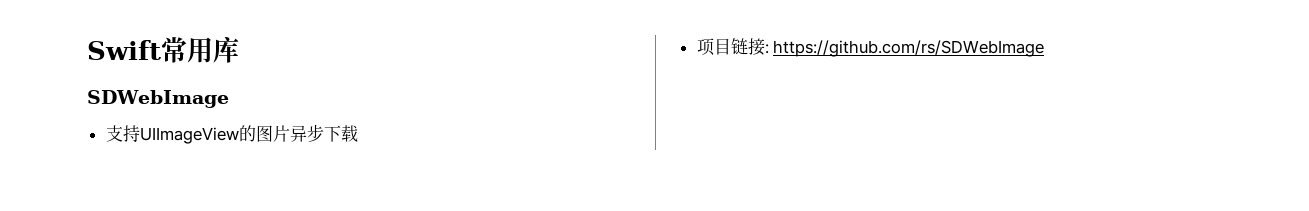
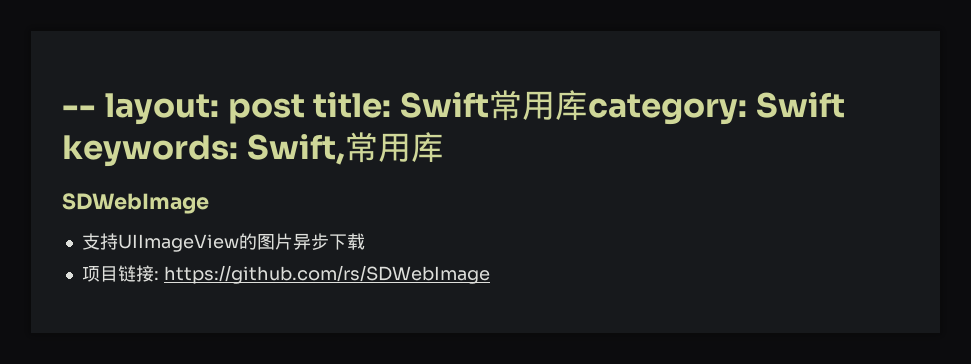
(87, 50) none -> [62,92,392,125] -- layout: post title:
(239, 49) none -> [588,92,845,125] [62,132,444,167] category: Swift keywords: Swift,常用库

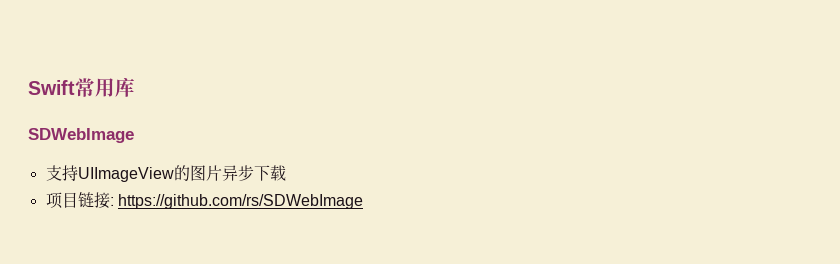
[62,92,392,125] -- layout: post title: -> (28, 87) none
[588,92,845,125] [62,132,444,167] category: Swift keywords: Swift,常用库 -> (135, 87) none

